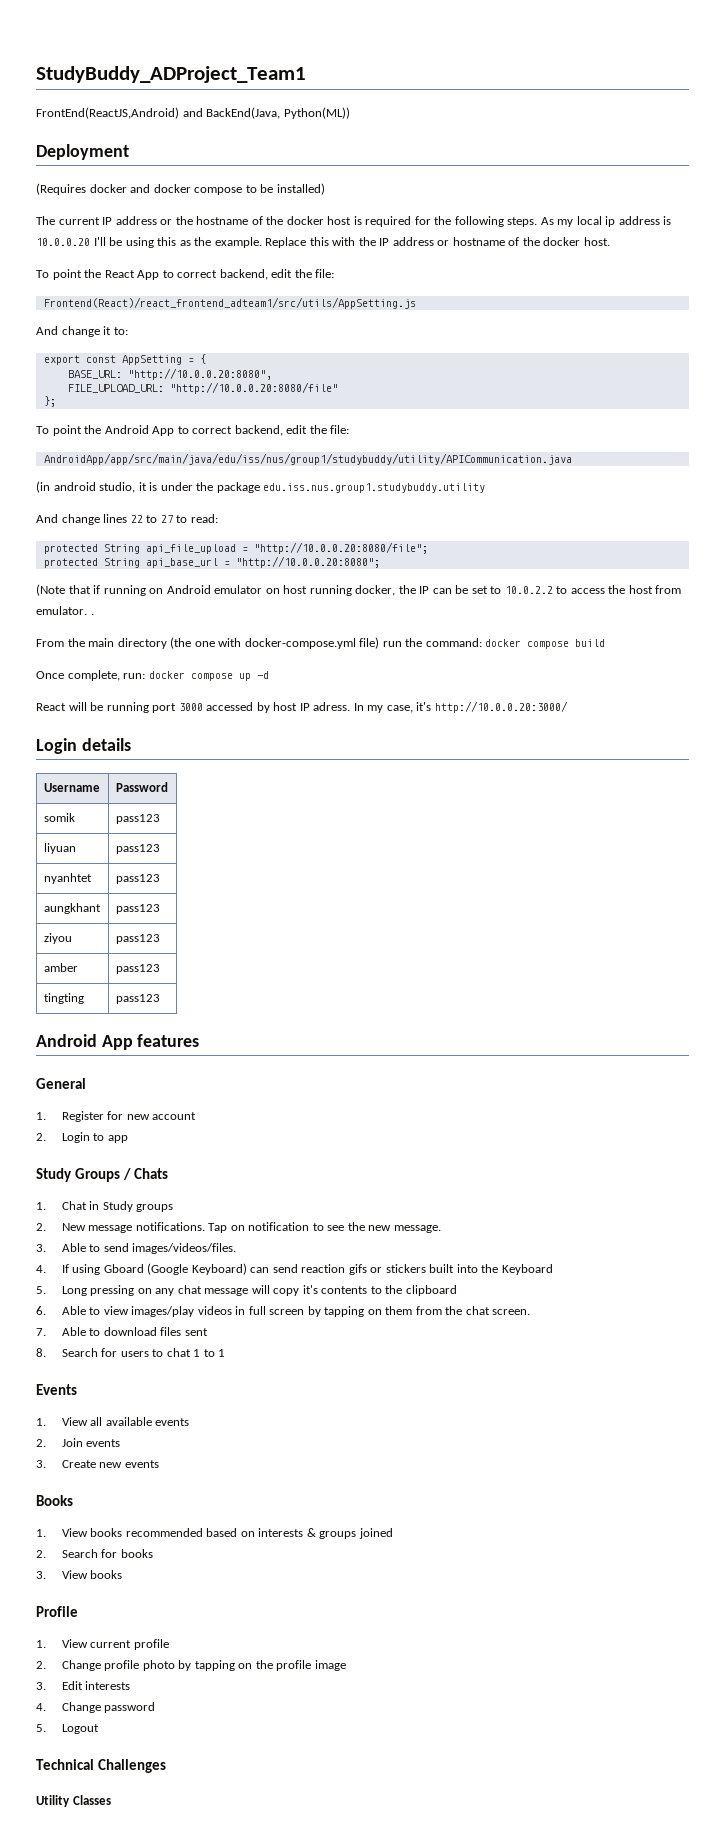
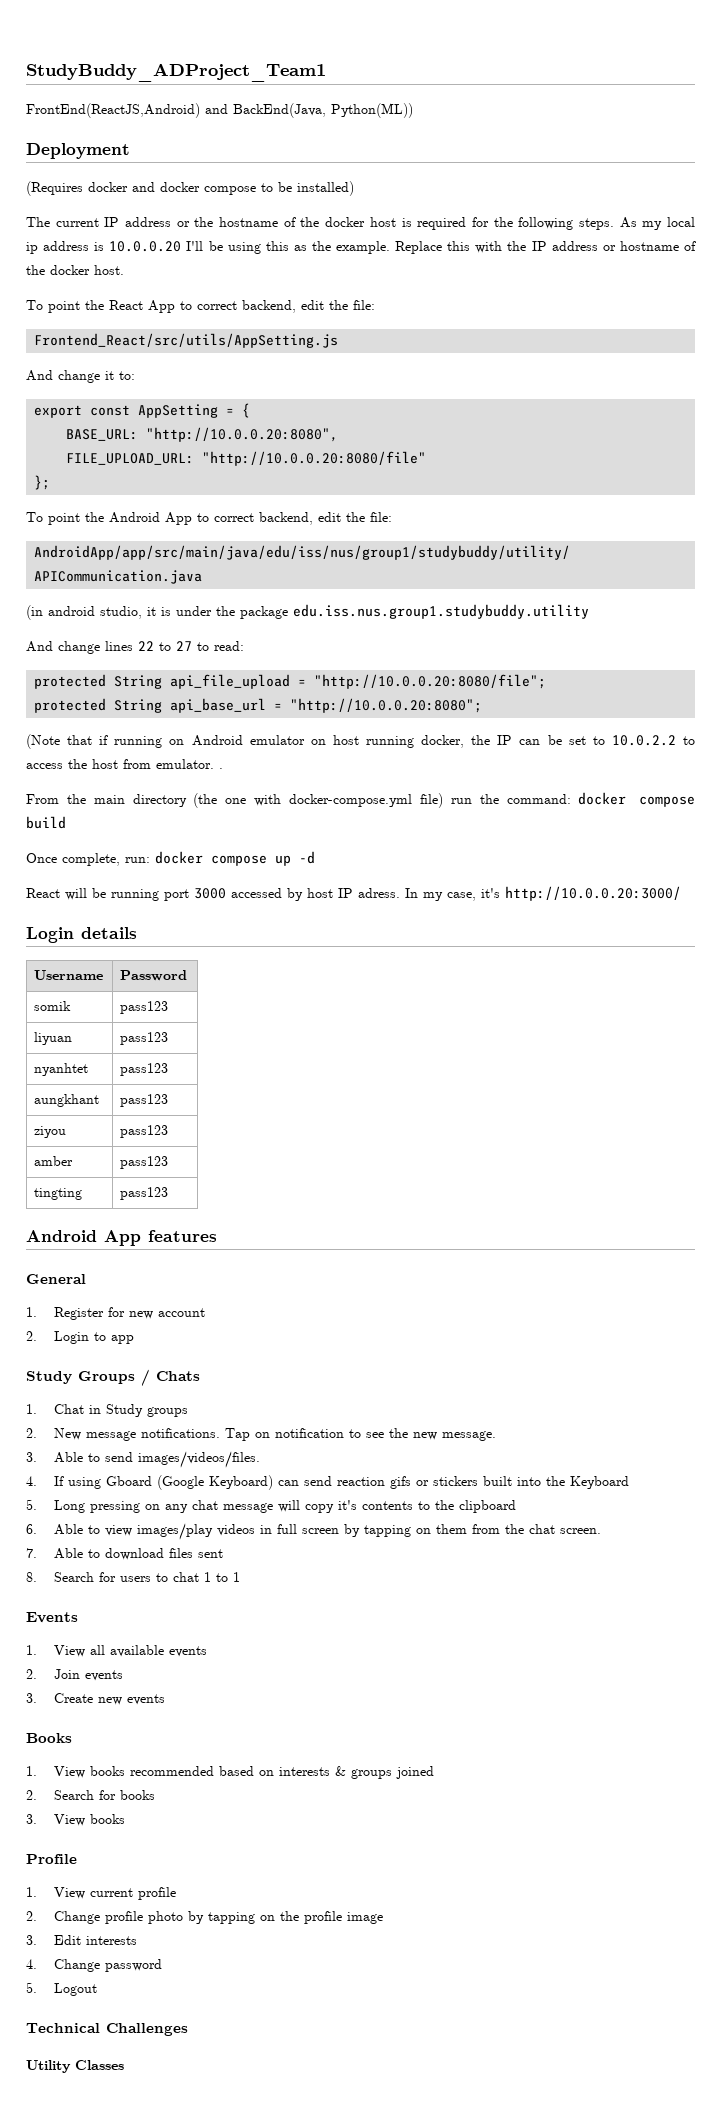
[43,297,416,309] Frontend(React)/react_frontend_adteam1/src/utils/AppSetting.js -> [34,333,339,348] Frontend_React/src/utils/AppSetting.js

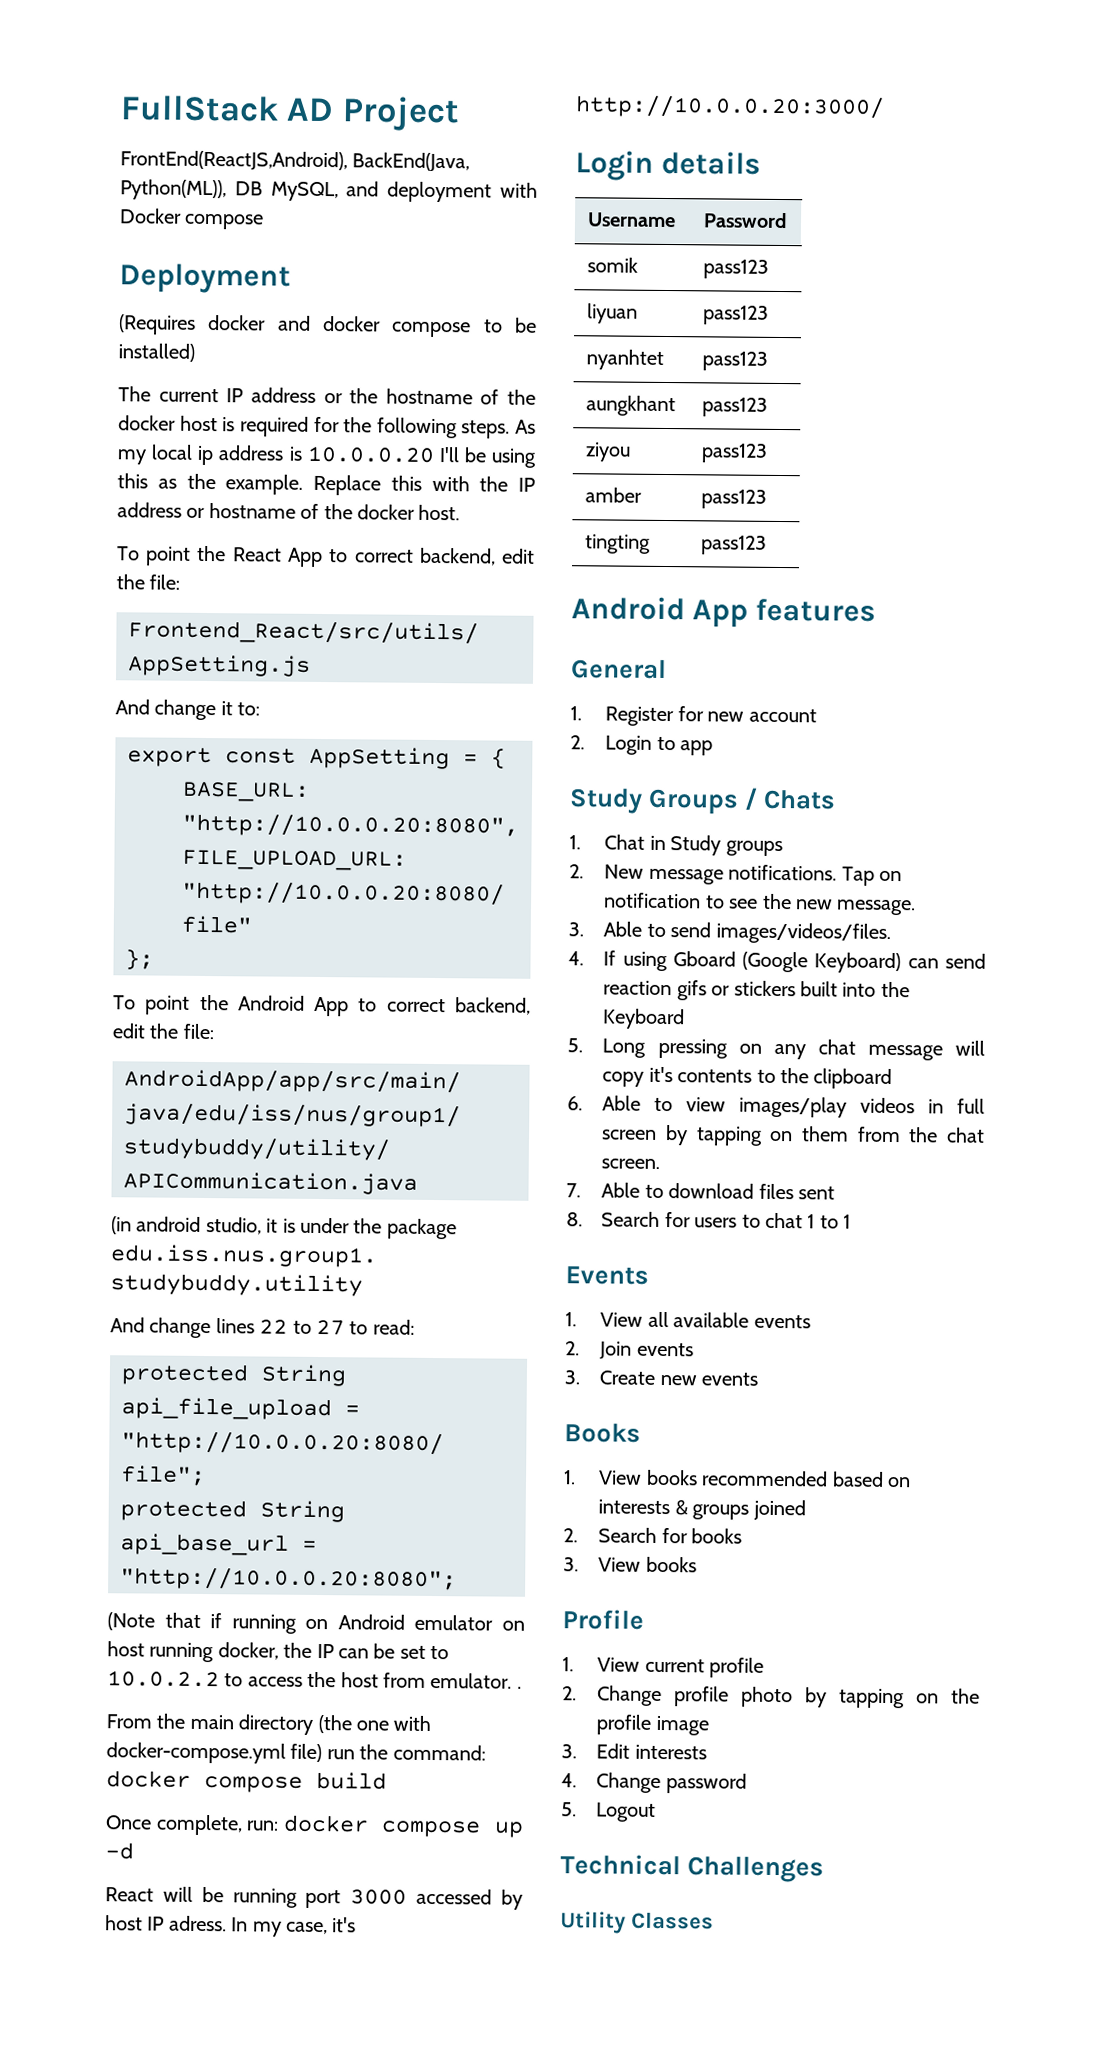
[26,63,326,82] [26,103,413,118] StudyBuddy_ADProject_Team1 // FrontEnd(ReactJS,Android) and BackEnd(Java, Python(ML)) -> [120,95,460,132] [120,150,471,173] [120,179,538,203] [119,208,265,230] FullStack AD Project // FrontEnd(ReactJS,Android), BackEnd(Java, Python(ML)), DB MySQL, and deployment with Docker compose

